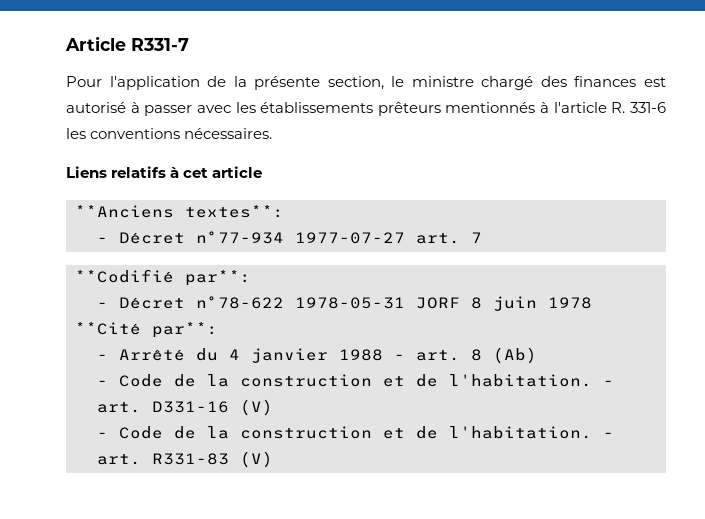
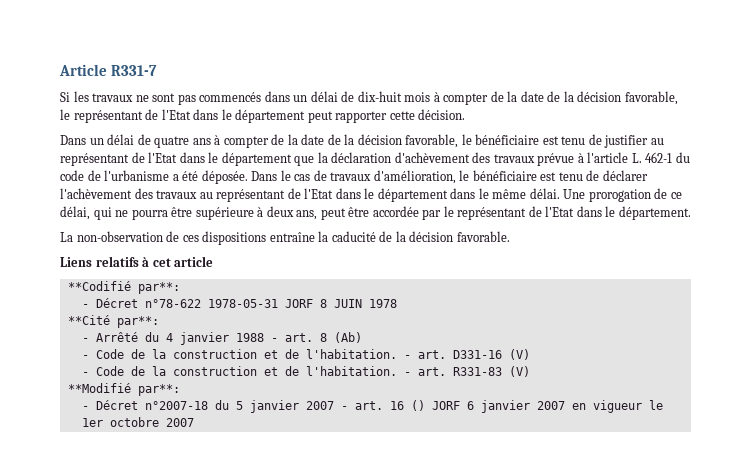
[66,76,667,90] [66,102,666,116] [66,128,273,139] Pour l'application de la présente section, le ministre chargé des finances est autorisé à passer avec les établissements prêteurs mentionnés à l'article R. 331-6 les conventions nécessaires. -> [60,91,678,105] [60,109,466,123] [60,134,664,148] [60,152,690,166] [60,170,648,184] [60,188,682,202] [60,206,691,220] [60,231,510,245] Si les travaux ne sont pas commencés dans un délai de dix-huit mois à compter de la date de la décision favorable, le représentant de l'Etat dans le département peut rapporter cette décision. // Dans un délai de quatre ans à compter de la date de la décision favorable, le bénéficiaire est tenu de justifier au représentant de l'Etat dans le département que la déclaration d'achèvement des travaux prévue à l'article L. 462-1 du code de l'urbanisme a été déposée. Dans le cas de travaux d'amélioration, le bénéficiaire est tenu de déclarer l'achèvement des travaux au représentant de l'Etat dans le département dans le même délai. Une prorogation de ce délai, qui ne pourra être supérieure à deux ans, peut être accordée par le représentant de l'Etat dans le département. // La non-observation de ces dispositions entraîne la caducité de la décision favorable.
[75,205,284,218] [97,231,482,244] // **Anciens textes**: // - Décret n°77-934 1977-07-27 art. 7 -> (214, 261) none
[493,296,537,311] juin -> [333,299,362,308] JUIN
(273, 459) none -> [67,383,180,396] [81,400,663,413] [81,417,194,427] // **Modifié par**: // - Décret n°2007-18 du 5 janvier 2007 - art. 16 () JORF 6 janvier 2007 en vigueur le 1er octobre 2007

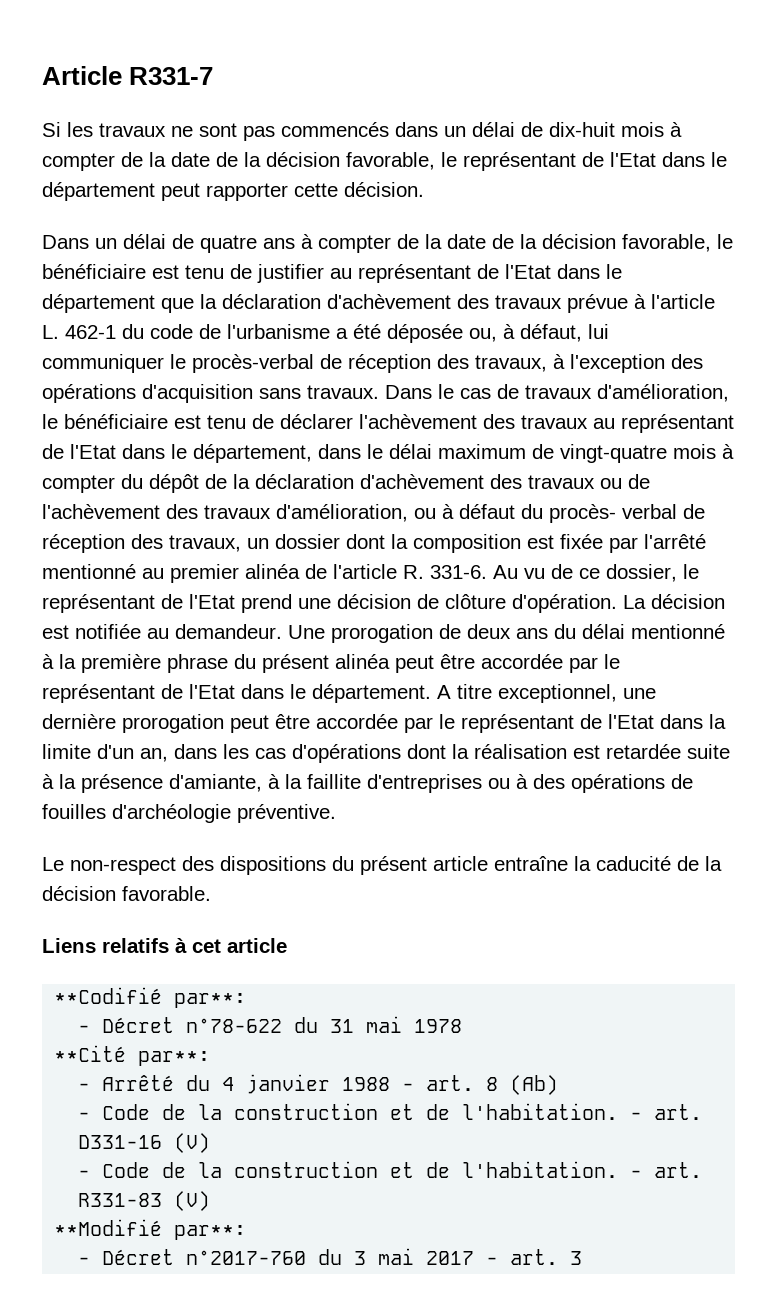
[201,170,248,184] déposée. -> [387,324,609,343] [42,354,703,373] [42,384,379,403] déposée ou, à défaut, lui communiquer le procès-verbal de réception des travaux, à l'exception des opérations d'acquisition sans travaux.
[377,188,682,202] [60,206,318,220] département dans le même délai. Une prorogation de ce délai, qui ne pourra être supérieure à deux ans, -> [193,444,734,463] [42,474,650,493] [42,504,705,523] [42,534,706,553] [42,564,699,583] [42,594,725,613] [42,624,725,643] [42,654,390,673] département, dans le délai maximum de vingt-quatre mois à compter du dépôt de la déclaration d'achèvement des travaux ou de l'achèvement des travaux d'amélioration, ou à défaut du procès- verbal de réception des travaux, un dossier dont la composition est fixée par l'arrêté mentionné au premier alinéa de l'article R. 331-6. Au vu de ce dossier, le représentant de l'Etat prend une décision de clôture d'opération. La décision est notifiée au demandeur. Une prorogation de deux ans du délai mentionné à la première phrase du présent alinéa
[60,231,267,245] // La non-observation de ces dispositions -> [437,684,656,703] [42,714,726,733] [42,744,730,763] [42,774,693,793] [42,804,336,823] [42,856,488,875] A titre exceptionnel, une dernière prorogation peut être accordée par le représentant de l'Etat dans la limite d'un an, dans les cas d'opérations dont la réalisation est retardée suite à la présence d'amiante, à la faillite d'entreprises ou à des opérations de fouilles d'archéologie préventive. // Le non-respect des dispositions du présent article
[207,299,362,308] 1978-05-31 JORF 8 JUIN -> [294,1016,403,1033] du 31 mai
[144,400,663,413] [81,417,194,427] n°2007-18 du 5 janvier 2007 - art. 16 () JORF 6 janvier 2007 en vigueur le 1er octobre 2007 -> [186,1248,583,1265] n°2017-760 du 3 mai 2017 - art. 3

